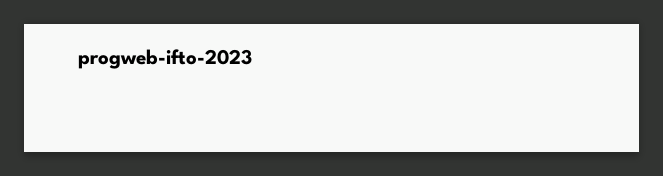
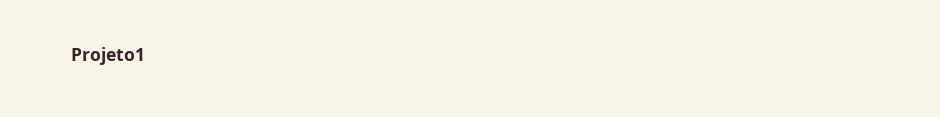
[78,49,252,69] progweb-ifto-2023 -> [71,47,145,65] Projeto1

